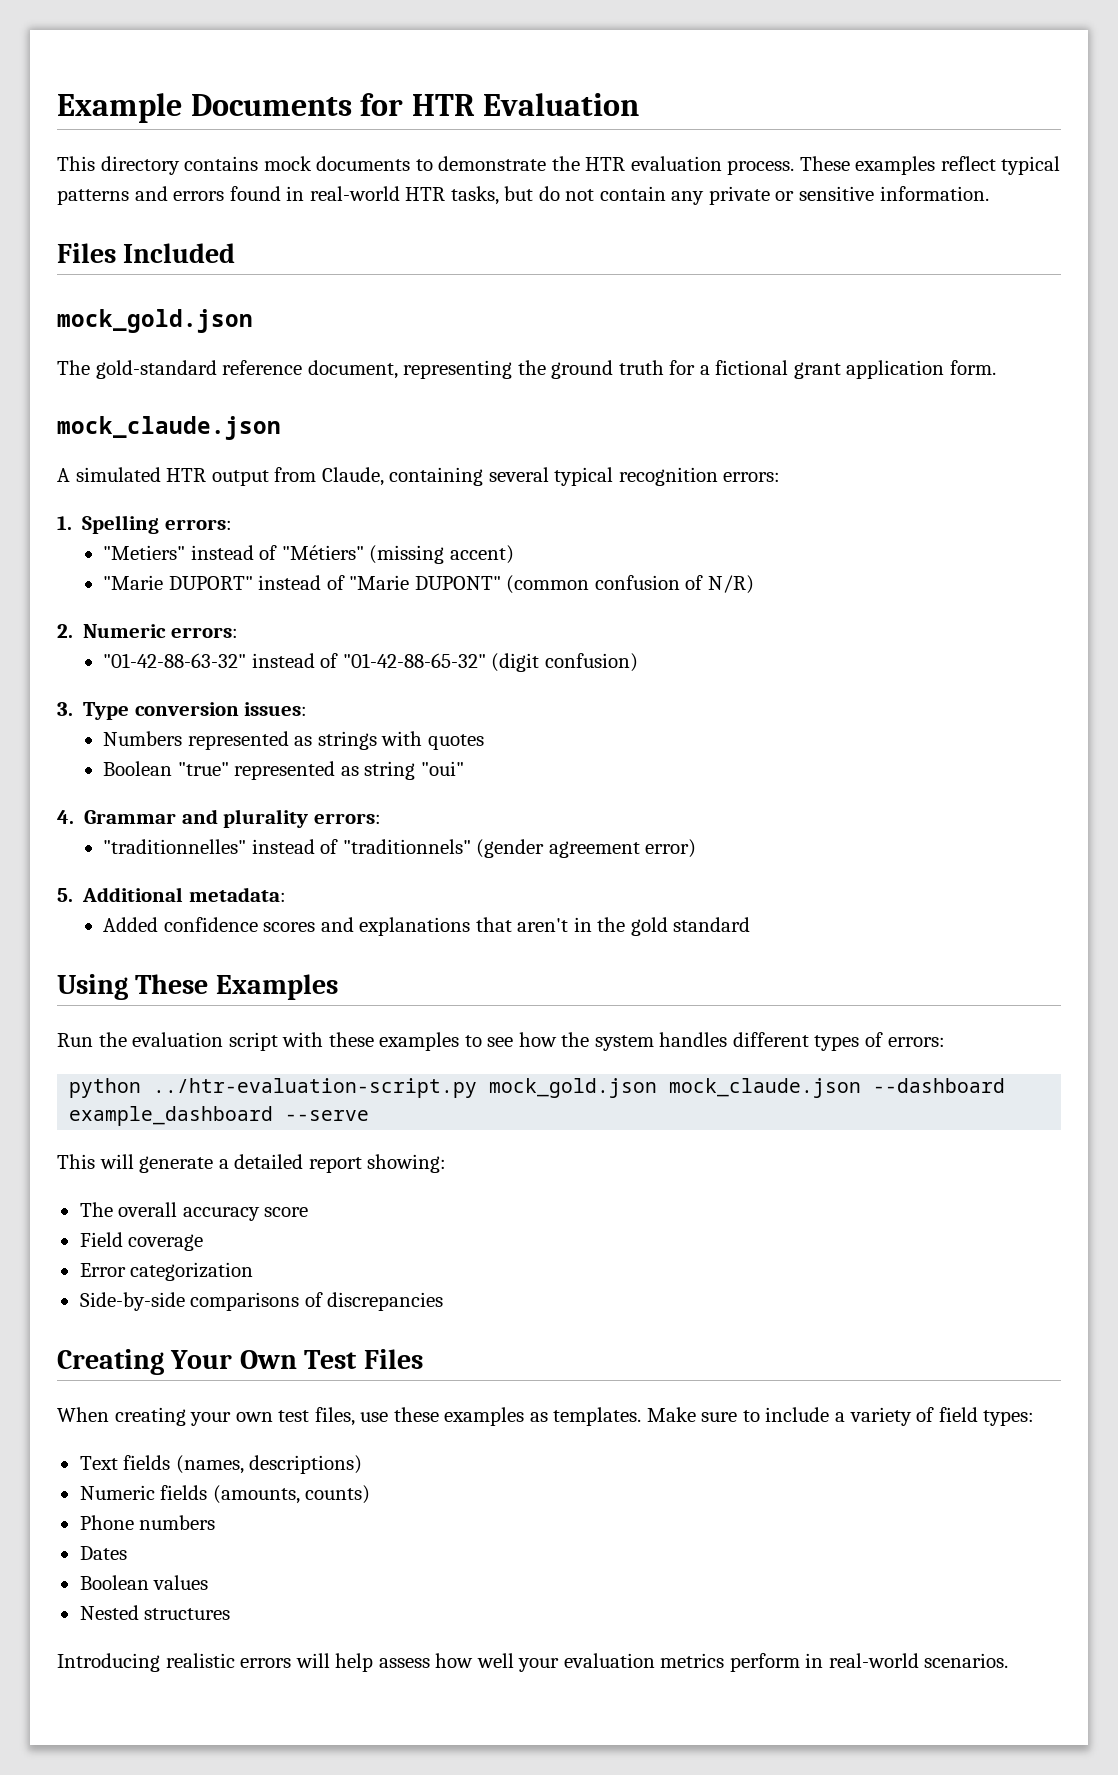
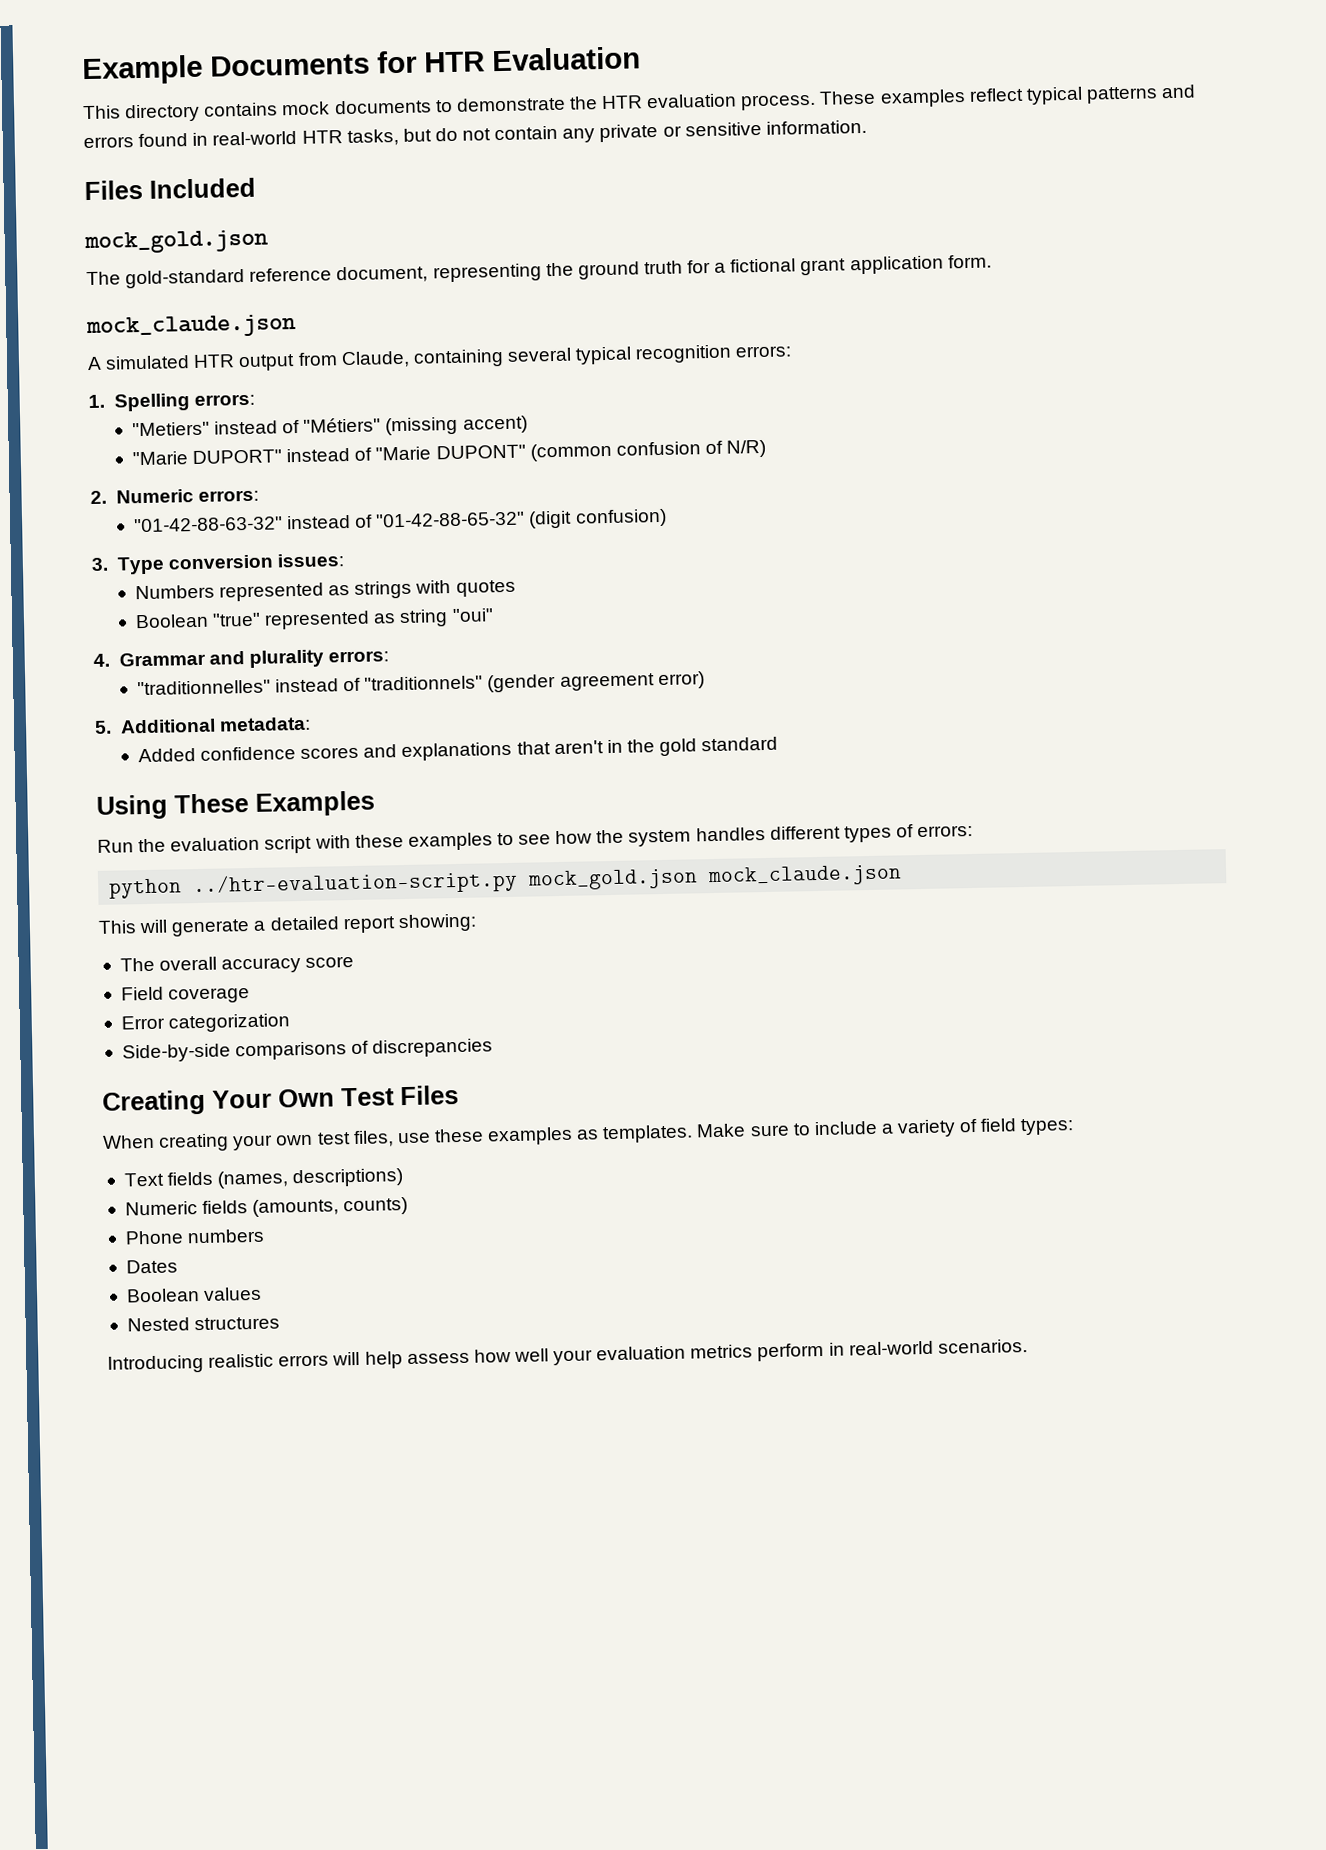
[873,1078,1006,1093] [69,1106,370,1126] --dashboard example_dashboard --serve -> (903, 876) none

